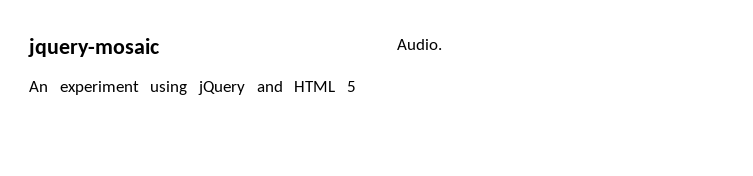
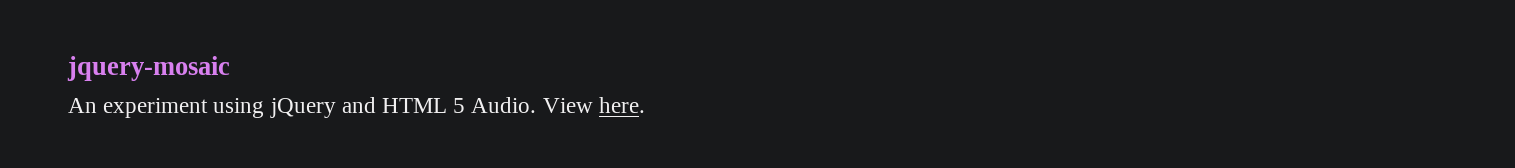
(442, 44) none -> [542,97,645,113] View here.

